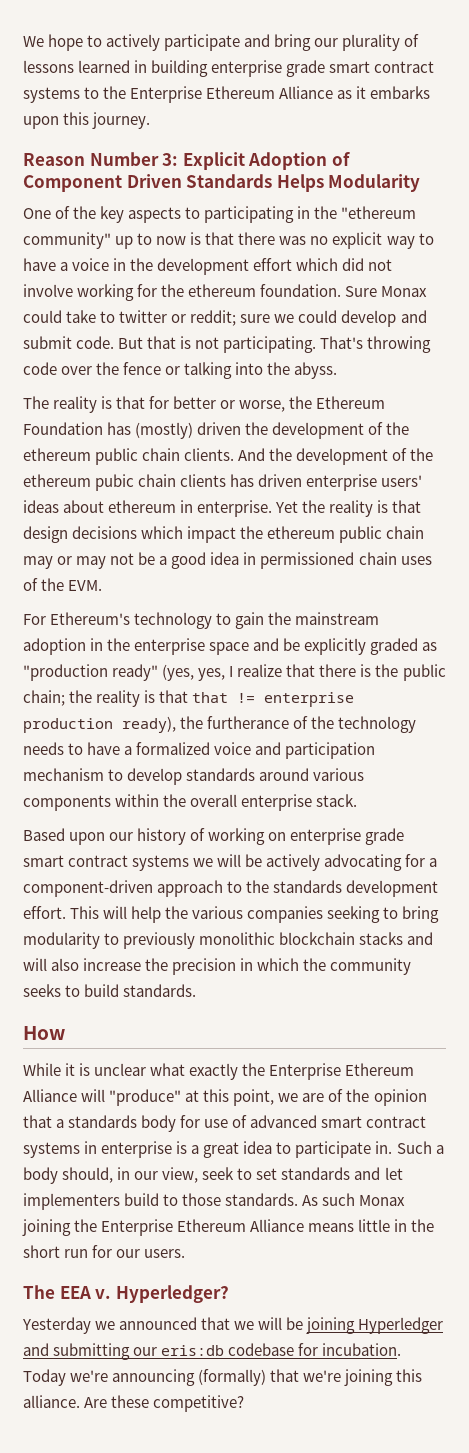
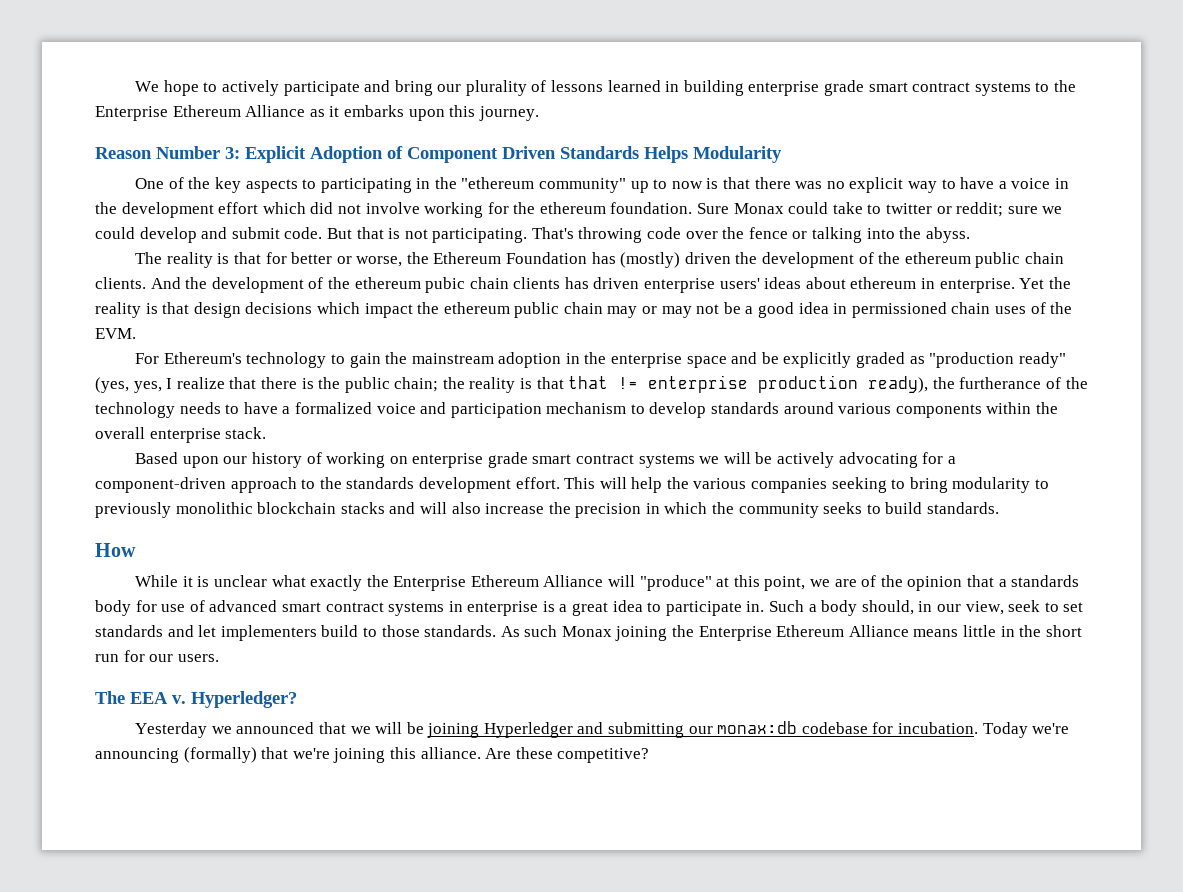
[161,1345,225,1356] eris:db -> [717,721,798,734] monax:db

